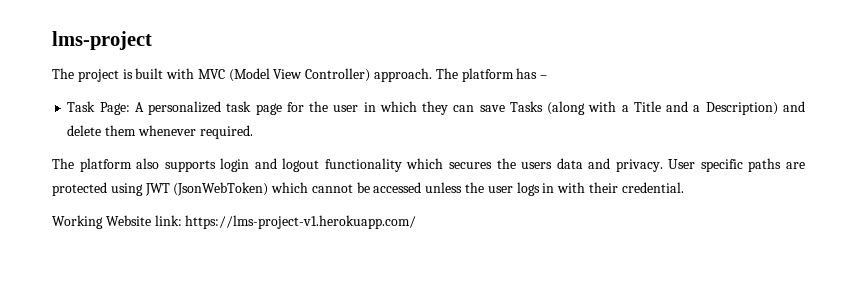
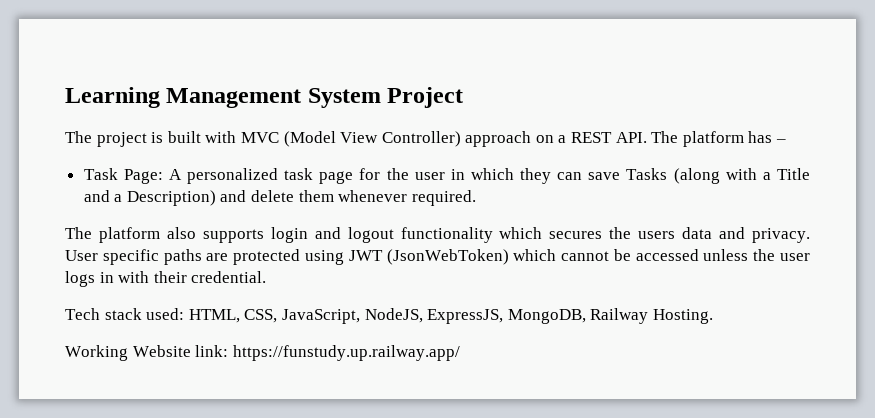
[52,31,152,50] lms-project -> [65,87,464,108] Learning Management System Project
[374,68,433,82] approach. -> [465,131,647,147] approach on a REST API.
(684, 187) none -> [65,308,713,324] // Tech stack used: HTML, CSS, JavaScript, NodeJS, ExpressJS, MongoDB, Railway Hosting.
[185,215,417,229] https://lms-project-v1.herokuapp.com/ -> [232,345,460,361] https://funstudy.up.railway.app/

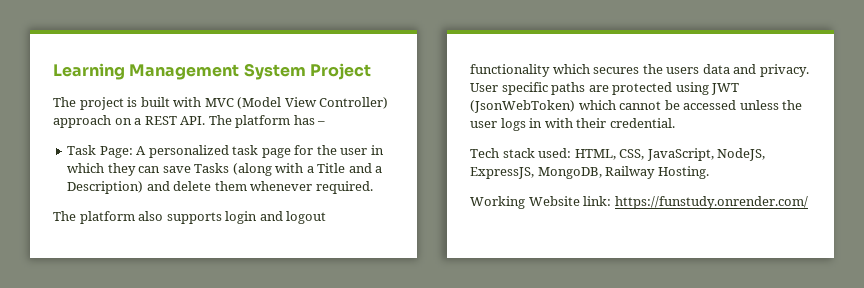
[232,345,460,361] https://funstudy.up.railway.app/ -> [614,196,808,209] https://funstudy.onrender.com/

